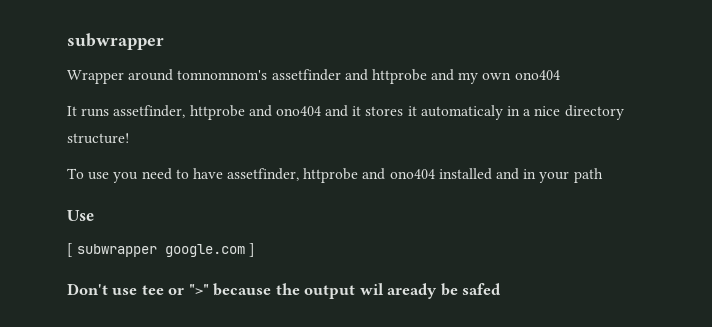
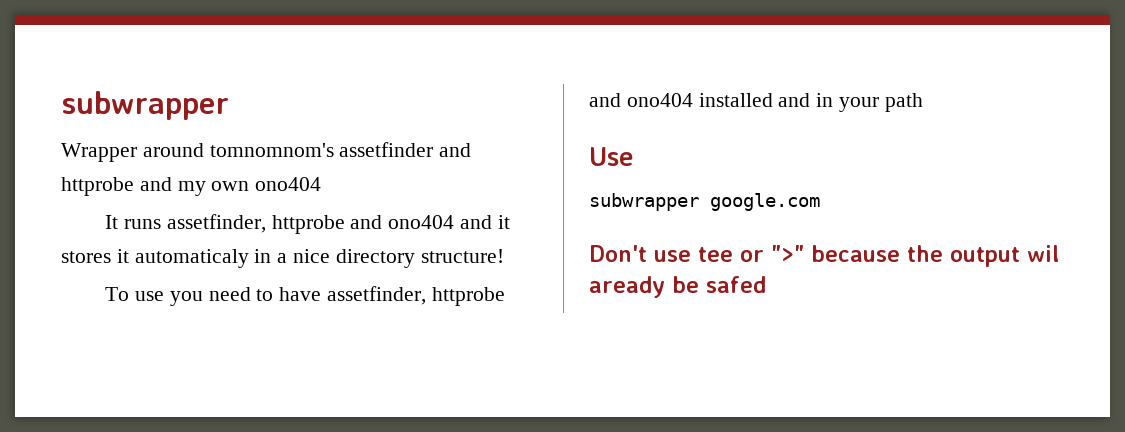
[67,243,73,257] [ -> (634, 156) none
[249,243,256,257] ] -> (820, 202) none

